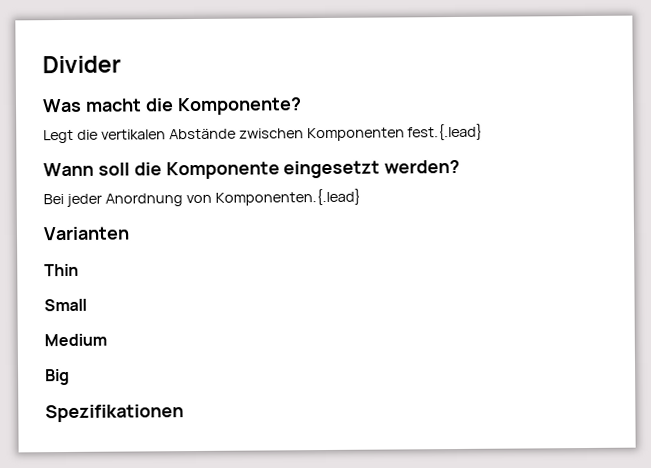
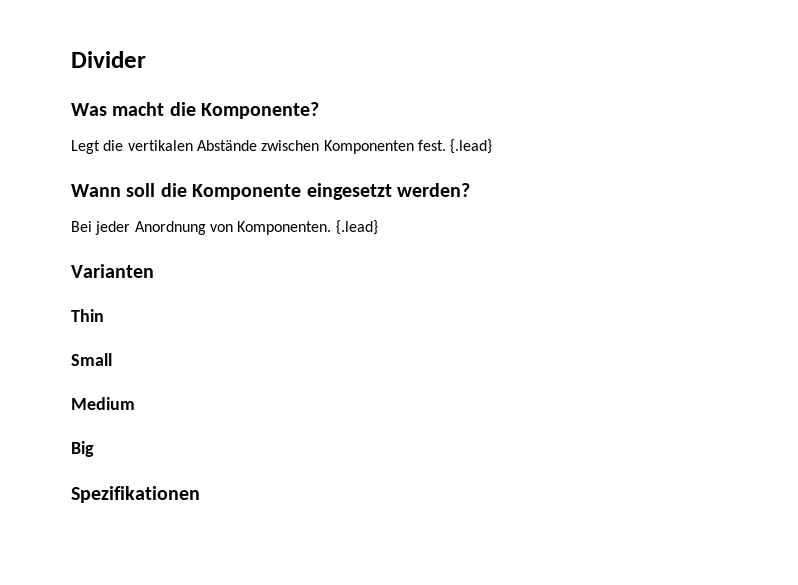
[407,123,484,141] fest.{.lead} -> [417,139,493,154] fest. {.lead}
[214,188,361,206] Komponenten.{.lead} -> [237,220,378,235] Komponenten. {.lead}

